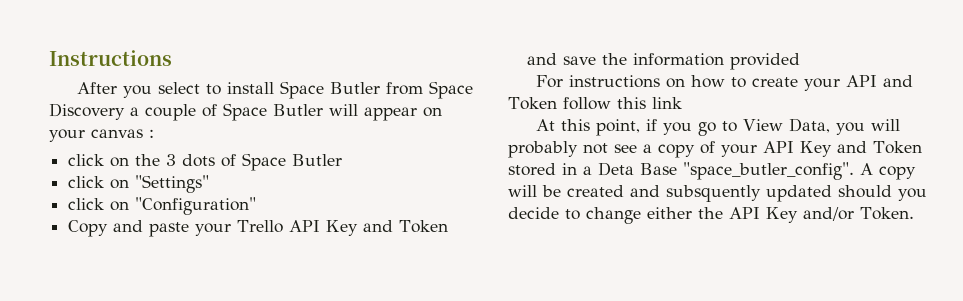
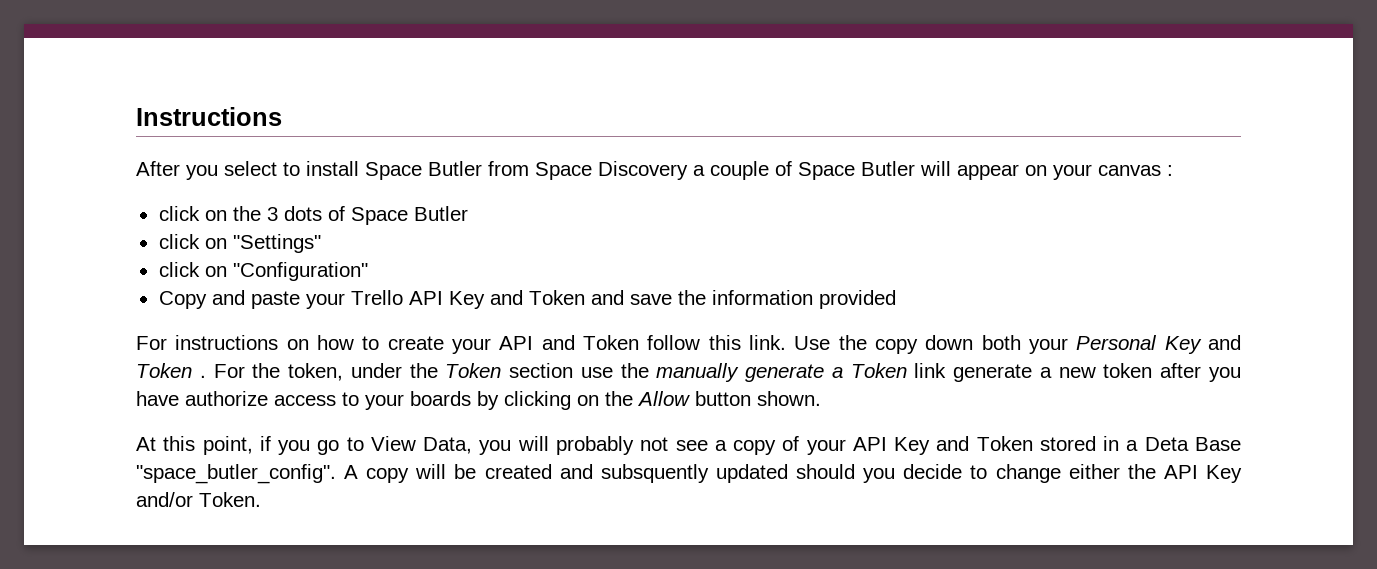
[651,97,682,109] link -> [749,335,1242,354] [136,363,1242,382] [136,391,821,410] link. Use the copy down both your Personal Key and Token . For the token, under the Token section use the manually generate a Token link generate a new token after you have authorize access to your boards by clicking on the Allow button shown.

